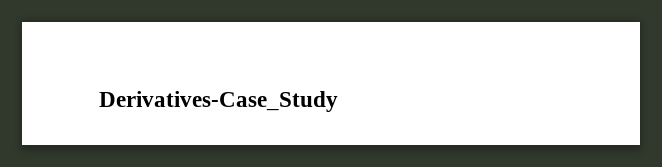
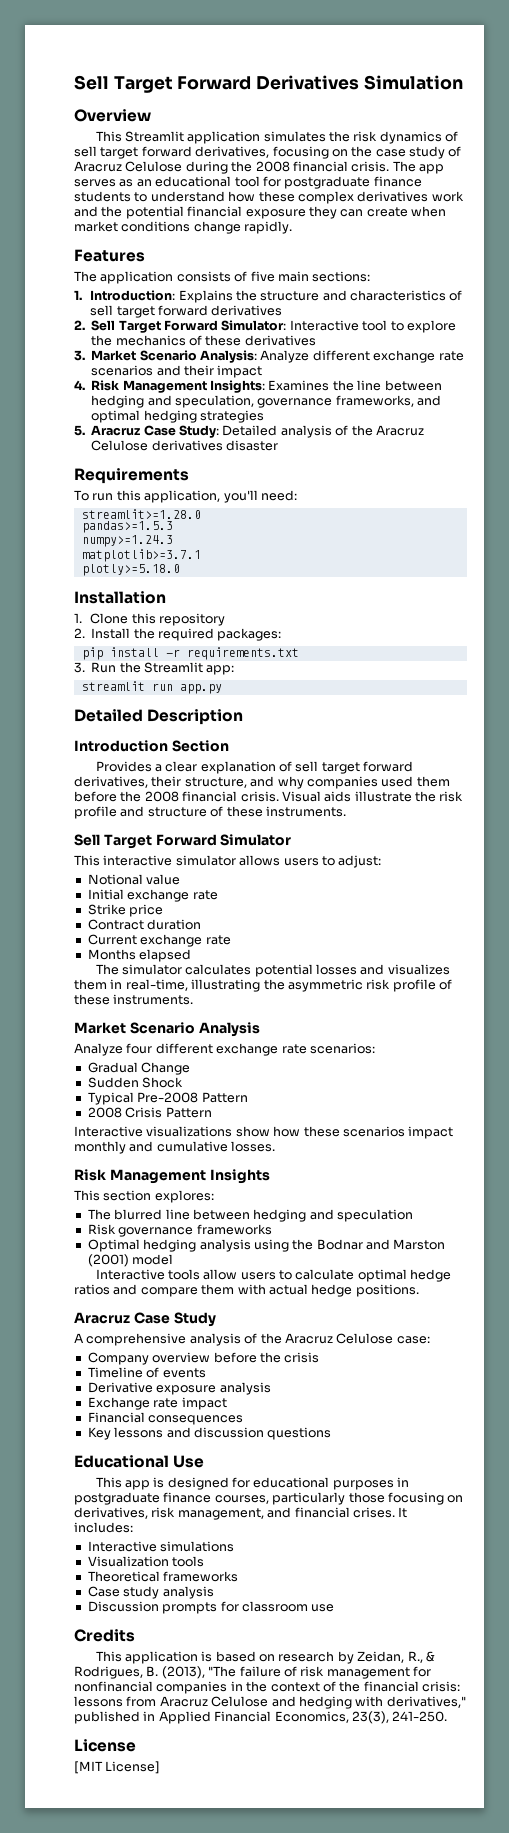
[99,91,338,112] Derivatives-Case_Study -> [74,75,463,93] [74,109,151,122] [95,131,459,144] [74,146,462,159] [74,161,444,174] [74,176,422,189] [74,191,464,204] [74,206,446,219] [74,221,293,234] [74,249,145,262] [74,271,371,284] [74,290,463,303] [90,305,283,318] [74,320,456,333] [91,335,316,346] [74,350,464,363] [91,365,263,378] [74,380,442,393] [91,395,442,408] [91,410,264,423] [74,425,424,438] [91,440,278,451] [74,468,189,484] [74,490,297,503] [81,509,201,519] [81,521,173,533] [81,535,173,547] [81,549,201,562] [81,564,180,576] [74,591,166,604] [74,613,225,626] [74,628,282,641] [81,647,299,660] [74,662,235,675] [81,681,222,694] [74,709,244,725] [74,740,229,752] [95,761,414,774] [74,776,450,789] [74,791,464,802] [74,806,346,819] [74,834,292,849] [74,855,382,868] [87,874,181,885] [87,889,218,902] [87,904,164,917] [87,919,202,930] [87,934,231,947] [87,949,192,962] [95,964,450,977] [74,979,452,992] [74,994,194,1005] [74,1022,260,1037] [74,1043,375,1056] [87,1062,191,1075] [87,1077,184,1088] [87,1092,248,1105] [87,1107,212,1118] [74,1126,454,1139] [74,1141,276,1154] [74,1169,270,1184] [74,1190,214,1203] [87,1209,413,1222] [87,1224,272,1237] [87,1239,446,1252] [87,1254,174,1267] [95,1269,452,1282] [74,1284,419,1297] [74,1312,216,1327] [74,1333,430,1346] [87,1352,320,1365] [87,1367,206,1378] [87,1382,271,1395] [87,1397,227,1410] [87,1412,244,1425] [87,1427,332,1440] [74,1455,205,1468] [95,1477,410,1490] [74,1492,464,1505] [74,1507,408,1520] [74,1522,133,1533] [87,1541,235,1552] [87,1556,205,1567] [87,1571,239,1582] [87,1586,214,1599] [87,1601,335,1614] [74,1629,135,1642] [95,1651,435,1664] [74,1666,431,1679] [74,1681,460,1694] [74,1696,466,1709] [74,1711,448,1724] [74,1739,136,1752] [74,1761,161,1774] Sell Target Forward Derivatives Simulation // Overview // This Streamlit application simulates the risk dynamics of sell target forward derivatives, focusing on the case study of Aracruz Celulose during the 2008 financial crisis. The app serves as an educational tool for postgraduate finance students to understand how these complex derivatives work and the potential financial exposure they can create when market conditions change rapidly. // Features // The application consists of five main sections: // 1. Introduction: Explains the structure and characteristics of sell target forward derivatives // 2. Sell Target Forward Simulator: Interactive tool to explore the mechanics of these derivatives // 3. Market Scenario Analysis: Analyze different exchange rate scenarios and their impact // 4. Risk Management Insights: Examines the line between hedging and speculation, governance frameworks, and optimal hedging strategies // 5. Aracruz Case Study: Detailed analysis of the Aracruz Celulose derivatives disaster // Requirements // To run this application, you'll need: // streamlit>=1.28.0 // pandas>=1.5.3 // numpy>=1.24.3 // matplotlib>=3.7.1 // plotly>=5.18.0 // Installation // 1. Clone this repository // 2. Install the required packages: // pip install -r requirements.txt // 3. Run the Streamlit app: // streamlit run app.py // Detailed Description // Introduction Section // Provides a clear explanation of sell target forward derivatives, their structure, and why companies used them before the 2008 financial crisis. Visual aids illustrate the risk profile and structure of these instruments. // Sell Target Forward Simulator // This interactive simulator allows users to adjust: // Notional value // Initial exchange rate // Strike price // Contract duration // Current exchange rate // Months elapsed // The simulator calculates potential losses and visualizes them in real-time, illustrating the asymmetric risk profile of these instruments. // Market Scenario Analysis // Analyze four different exchange rate scenarios: // Gradual Change // Sudden Shock // Typical Pre-2008 Pattern // 2008 Crisis Pattern // Interactive visualizations show how these scenarios impact monthly and cumulative losses. // Risk Management Insights // This section explores: // The blurred line between hedging and speculation // Risk governance frameworks // Optimal hedging analysis using the Bodnar and Marston (2001) model // Interactive tools allow users to calculate optimal hedge ratios and compare them with actual hedge positions. // Aracruz Case Study // A comprehensive analysis of the Aracruz Celulose case: // Company overview before the crisis // Timeline of events // Derivative exposure analysis // Exchange rate impact // Financial consequences // Key lessons and discussion questions // Educational Use // This app is designed for educational purposes in postgraduate finance courses, particularly those focusing on derivatives, risk management, and financial crises. It includes: // Interactive simulations // Visualization tools // Theoretical frameworks // Case study analysis // Discussion prompts for classroom use // Credits // This application is based on research by Zeidan, R., & Rodrigues, B. (2013), "The failure of risk management for nonfinancial companies in the context of the financial crisis: lessons from Aracruz Celulose and hedging with derivatives," published in Applied Financial Economics, 23(3), 241-250. // License // [MIT License]

